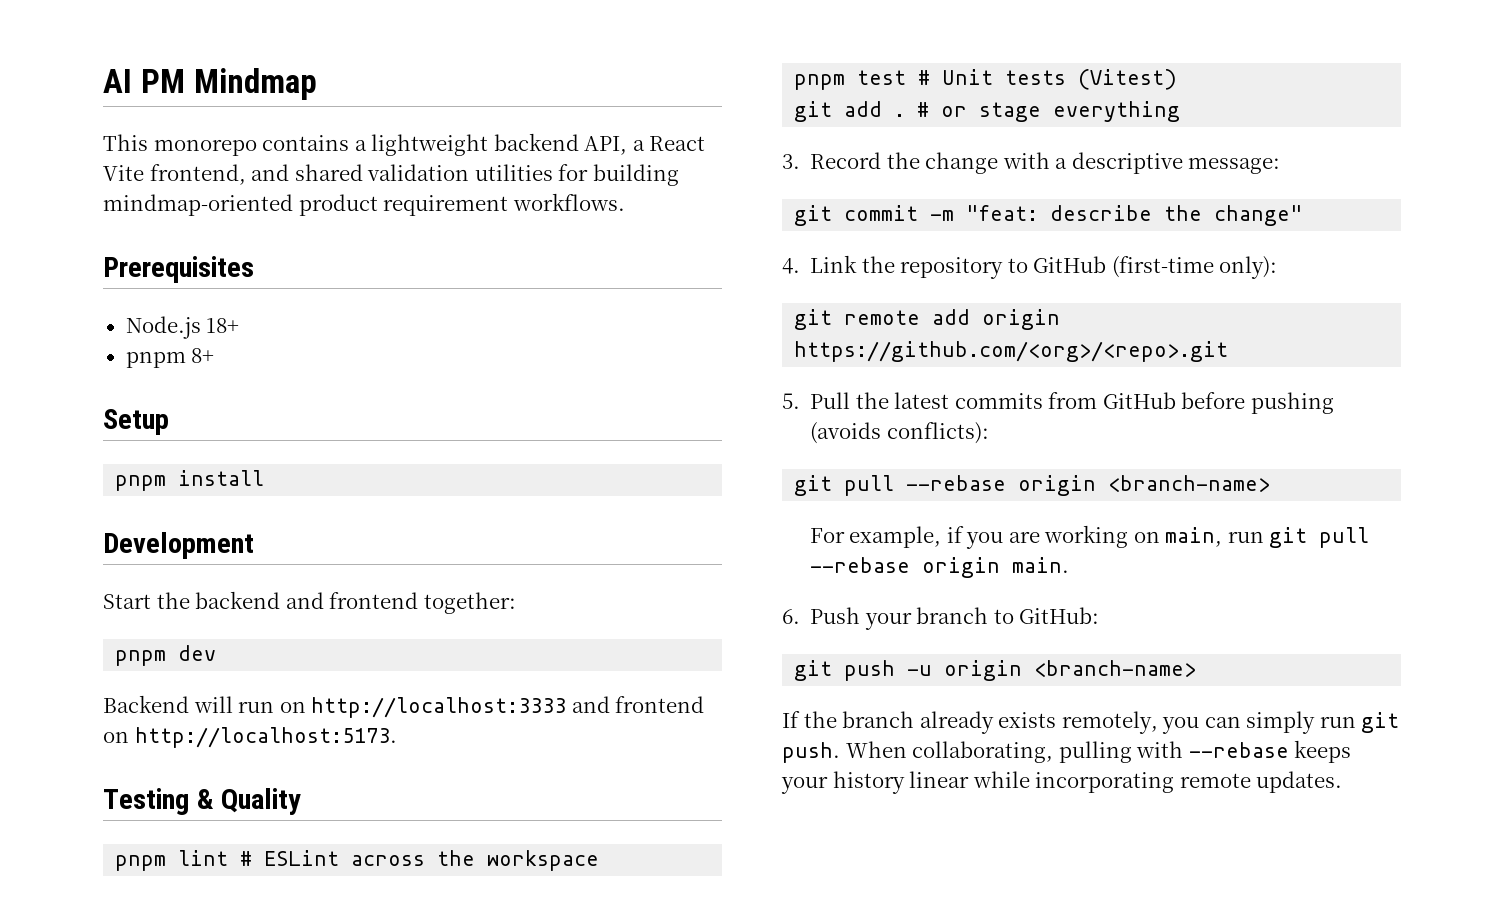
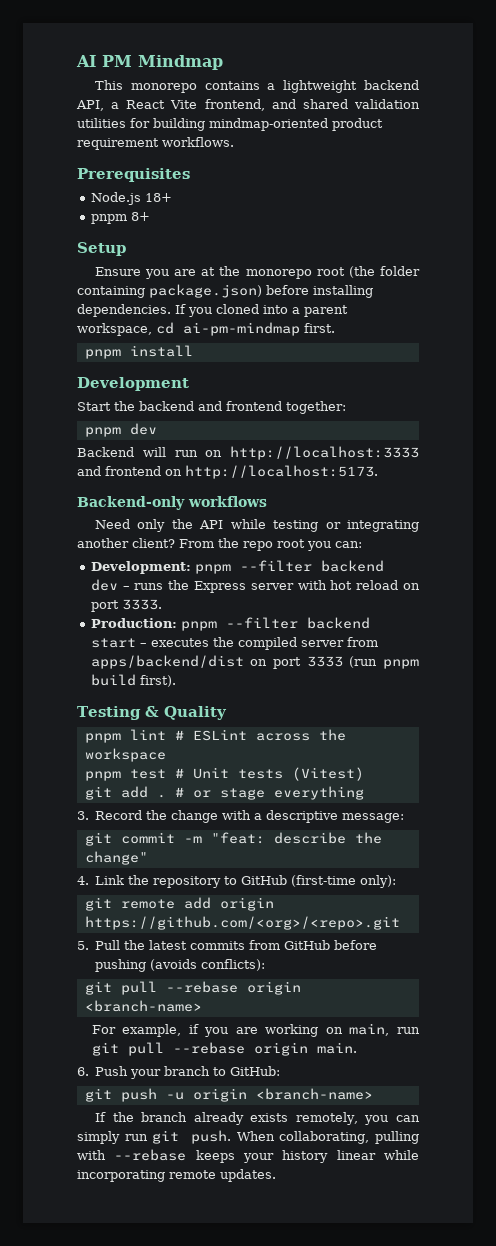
(169, 422) none -> [94,266,421,279] [77,284,373,298] [77,304,348,317] [77,322,335,336] // Ensure you are at the monorepo root (the folder containing package.json) before installing dependencies. If you cloned into a parent workspace, cd ai-pm-mindmap first.
(397, 737) none -> [77,496,267,510] [94,519,419,532] [77,538,362,551] [90,560,384,574] [90,579,420,593] [90,599,162,612] [90,617,370,631] [90,637,378,650] [90,655,419,669] [90,674,176,687] // Backend-only workflows // Need only the API while testing or integrating another client? From the repo root you can: // Development: pnpm --filter backend dev – runs the Express server with hot reload on port 3333. // Production: pnpm --filter backend start – executes the compiled server from apps/backend/dist on port 3333 (run pnpm build first).

